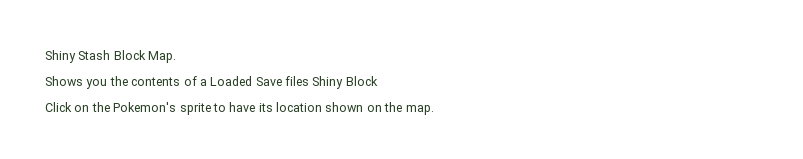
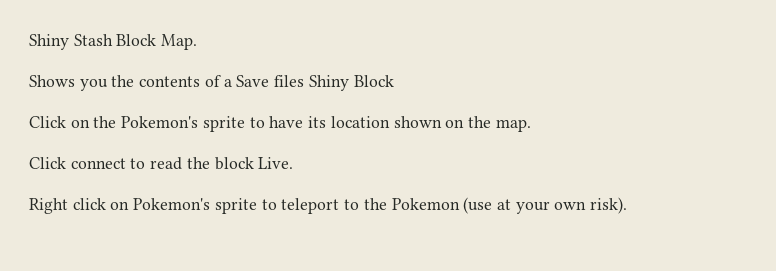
[210,76,253,86] Loaded -> (232, 83) none
(434, 110) none -> [29,157,294,170] [29,197,628,214] // Click connect to read the block Live. // Right click on Pokemon's sprite to teleport to the Pokemon (use at your own risk).

